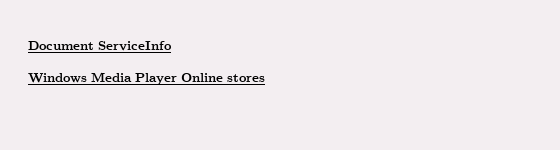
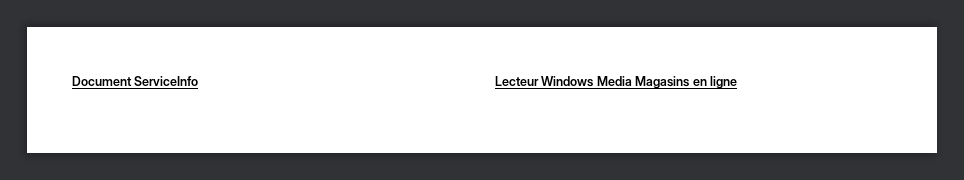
(172, 46) none -> [495,76,539,86] Lecteur
[135,73,265,85] Player Online stores -> [635,76,737,89] Magasins en ligne

